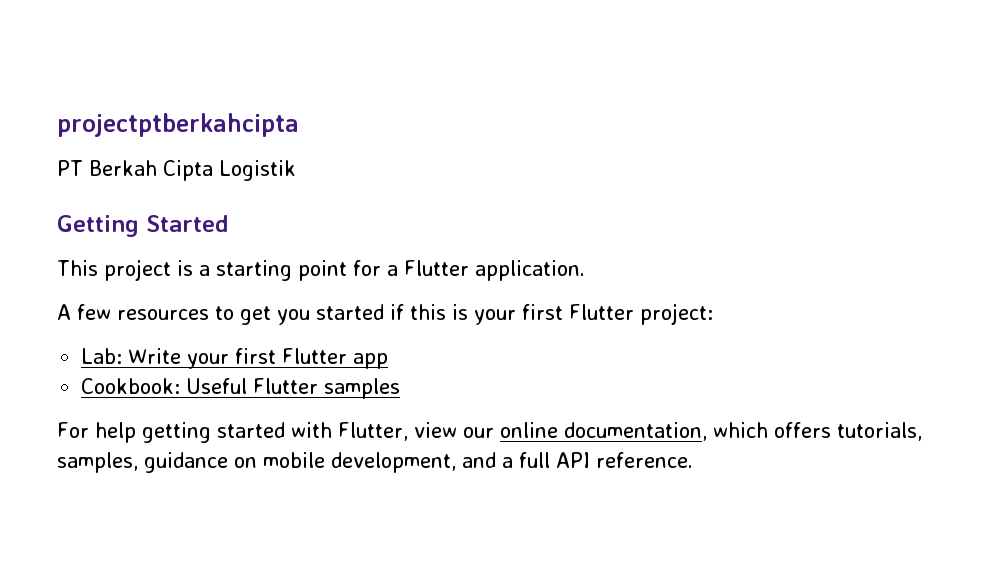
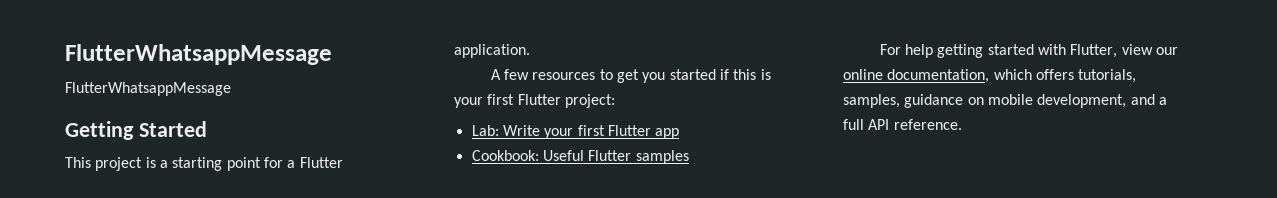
[57,113,299,137] [57,160,296,181] projectptberkahcipta // PT Berkah Cipta Logistik -> [65,44,332,65] [65,82,231,96] FlutterWhatsappMessage // FlutterWhatsappMessage

